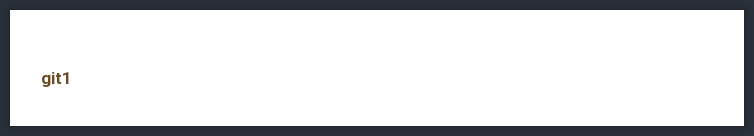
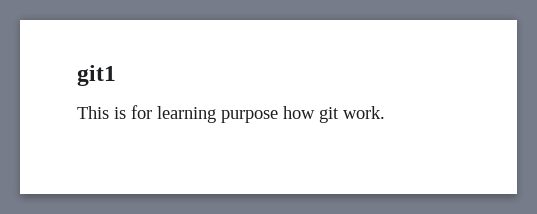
(72, 79) none -> [77,105,385,123] // This is for learning purpose how git work.

